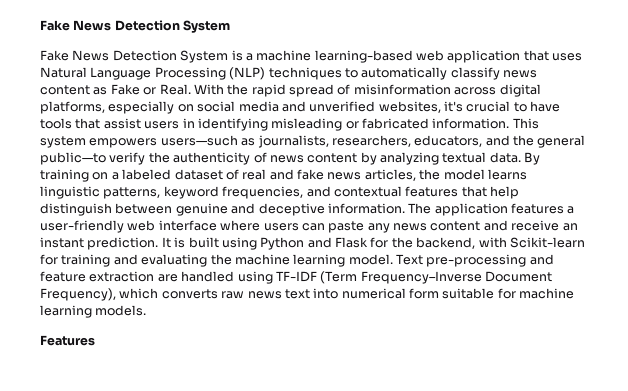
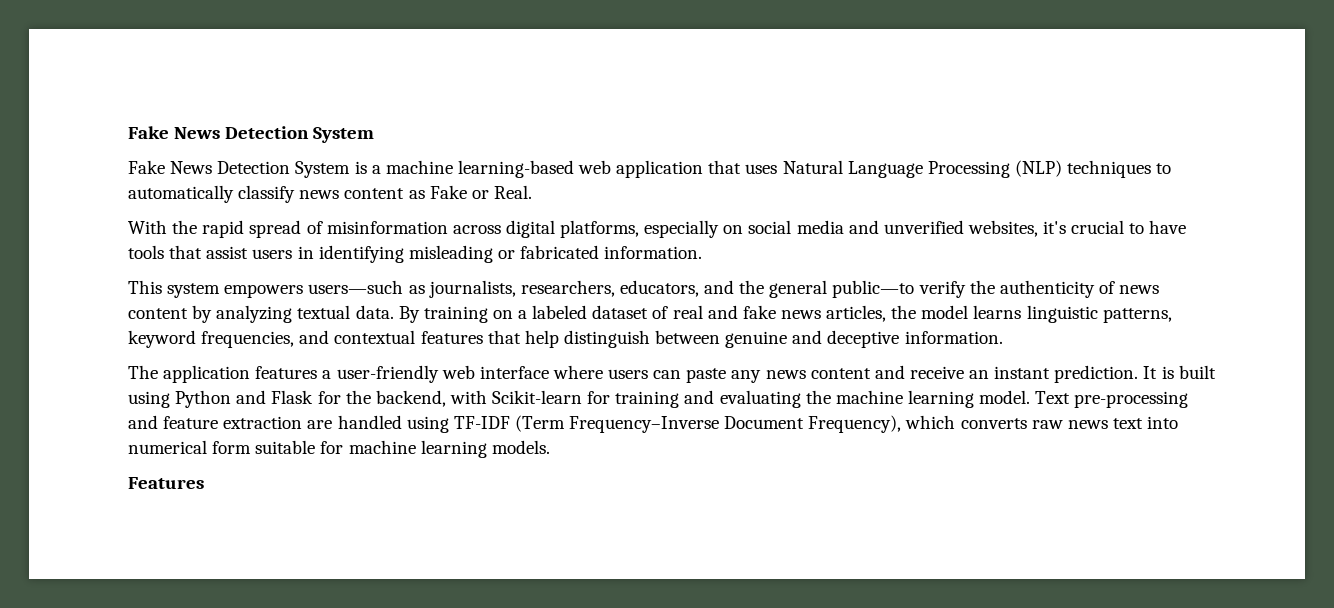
(191, 89) none -> (532, 192) //
(510, 123) none -> (703, 252) //
(405, 208) none -> (1003, 337) //

